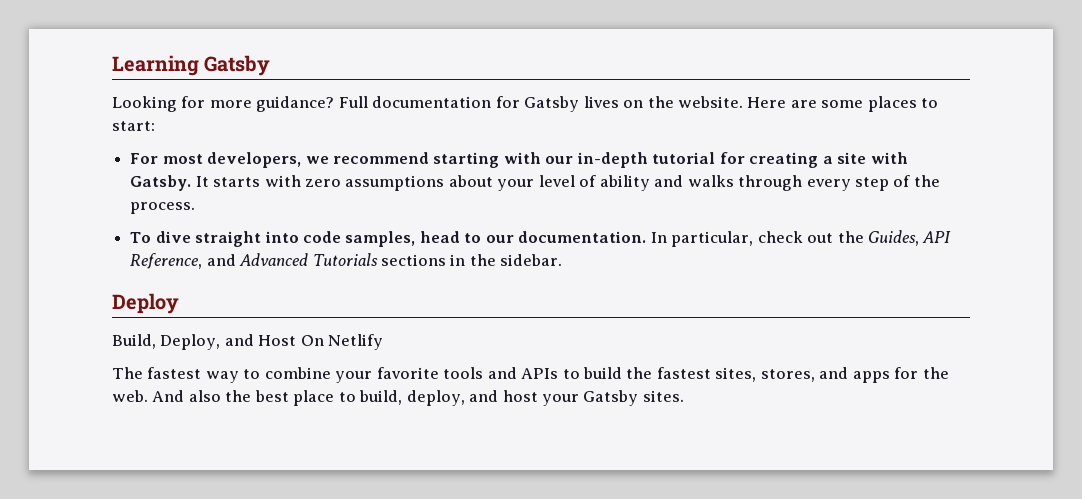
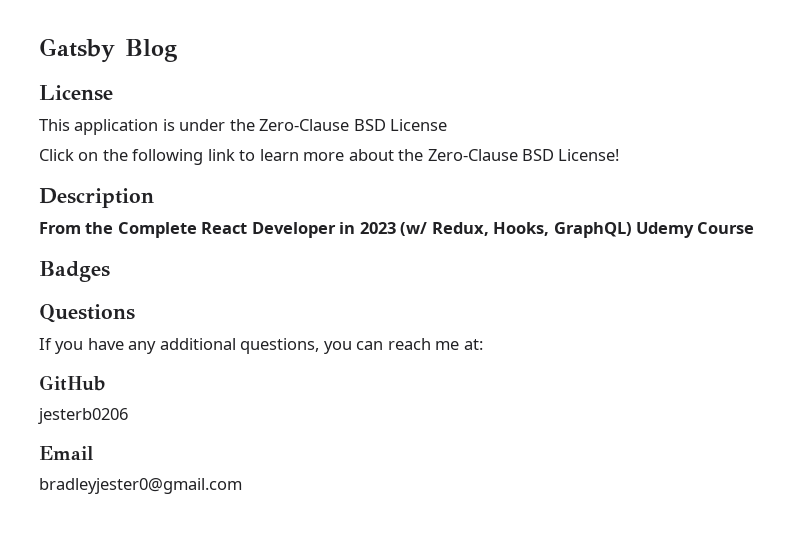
[112,55,271,76] [112,96,939,112] [112,121,155,131] [130,152,908,168] [130,175,940,191] [130,202,196,214] [130,230,952,247] [130,253,563,269] [112,293,179,314] [112,334,384,350] [112,367,949,383] [112,390,684,406] Learning Gatsby // Looking for more guidance? Full documentation for Gatsby lives on the website. Here are some places to start: // For most developers, we recommend starting with our in-depth tutorial for creating a site with Gatsby. It starts with zero assumptions about your level of ability and walks through every step of the process. // To dive straight into code samples, head to our documentation. In particular, check out the Guides, API Reference, and Advanced Tutorials sections in the sidebar. // Deploy // Build, Deploy, and Host On Netlify // The fastest way to combine your favorite tools and APIs to build the fastest sites, stores, and apps for the web. And also the best place to build, deploy, and host your Gatsby sites. -> [39,38,177,63] [39,85,113,101] [39,119,448,135] [39,149,620,165] [39,188,154,208] [39,222,755,238] [39,261,110,282] [39,304,135,323] [39,338,483,354] [39,375,105,391] [38,408,128,424] [39,446,93,460] [39,478,242,494] Gatsby Blog // License // This application is under the Zero-Clause BSD License // Click on the following link to learn more about the Zero-Clause BSD License! // Description // From the Complete React Developer in 2023 (w/ Redux, Hooks, GraphQL) Udemy Course // Badges // Questions // If you have any additional questions, you can reach me at: // GitHub // jesterb0206 // Email // bradleyjester0@gmail.com

